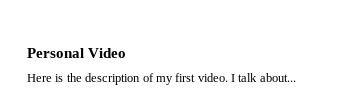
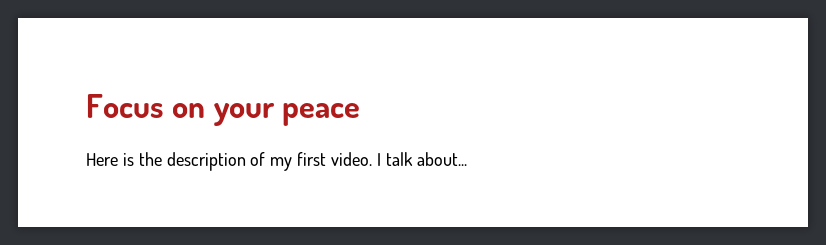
[27,48,127,58] Personal Video -> [86,94,361,126] Focus on your peace

